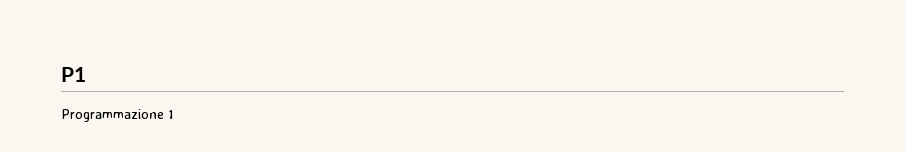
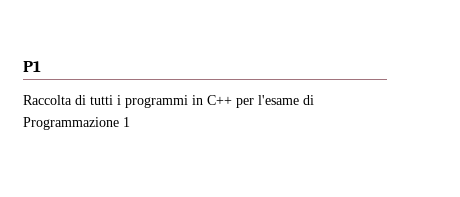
(86, 74) none -> [23,95,314,108] Raccolta di tutti i programmi in C++ per l'esame di

